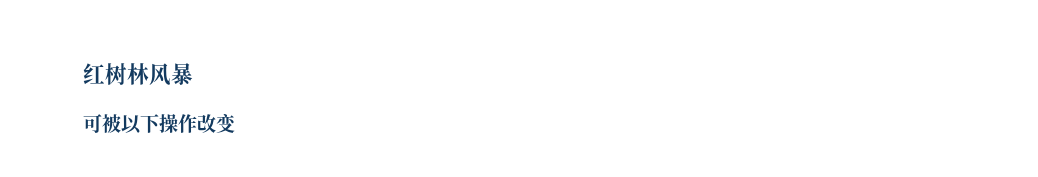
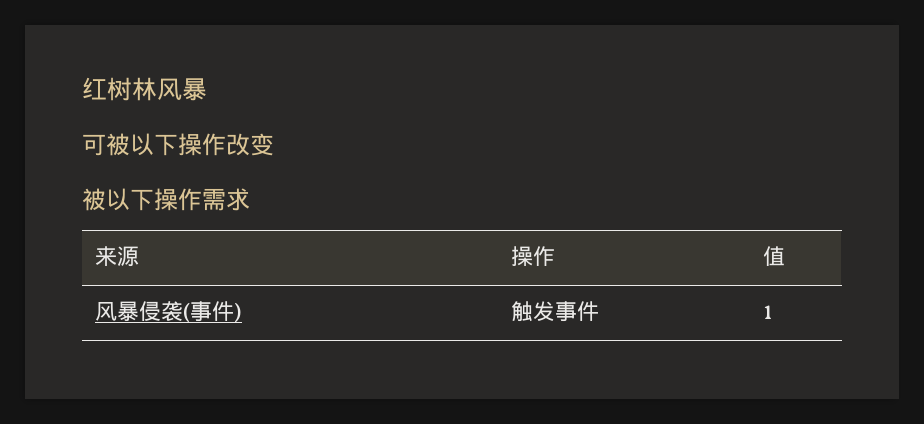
(236, 123) none -> [82,188,250,211] [95,246,140,267] [511,246,556,266] [763,246,786,266] [95,301,243,322] [511,301,600,322] [763,305,773,319] // 被以下操作需求 // 来源 | 操作 | 值 // 风暴侵袭(事件) | 触发事件 | 1

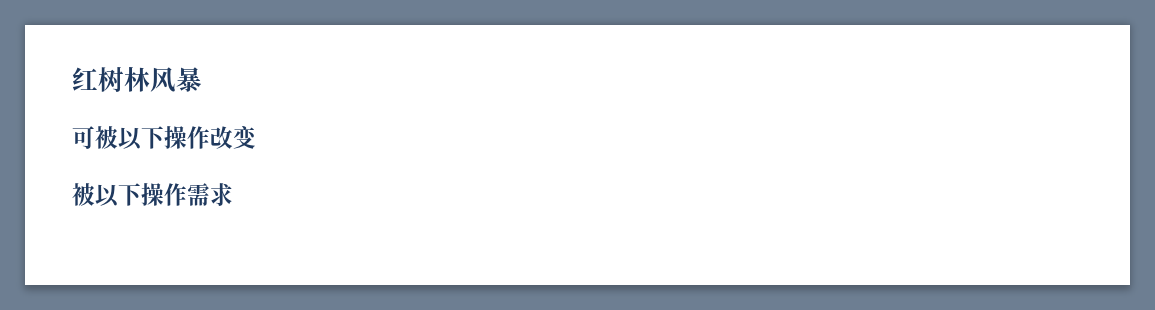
[95,246,140,267] [511,246,556,266] [763,246,786,266] [95,301,243,322] [511,301,600,322] [763,305,773,319] // 来源 | 操作 | 值 // 风暴侵袭(事件) | 触发事件 | 1 -> (233, 194) none

